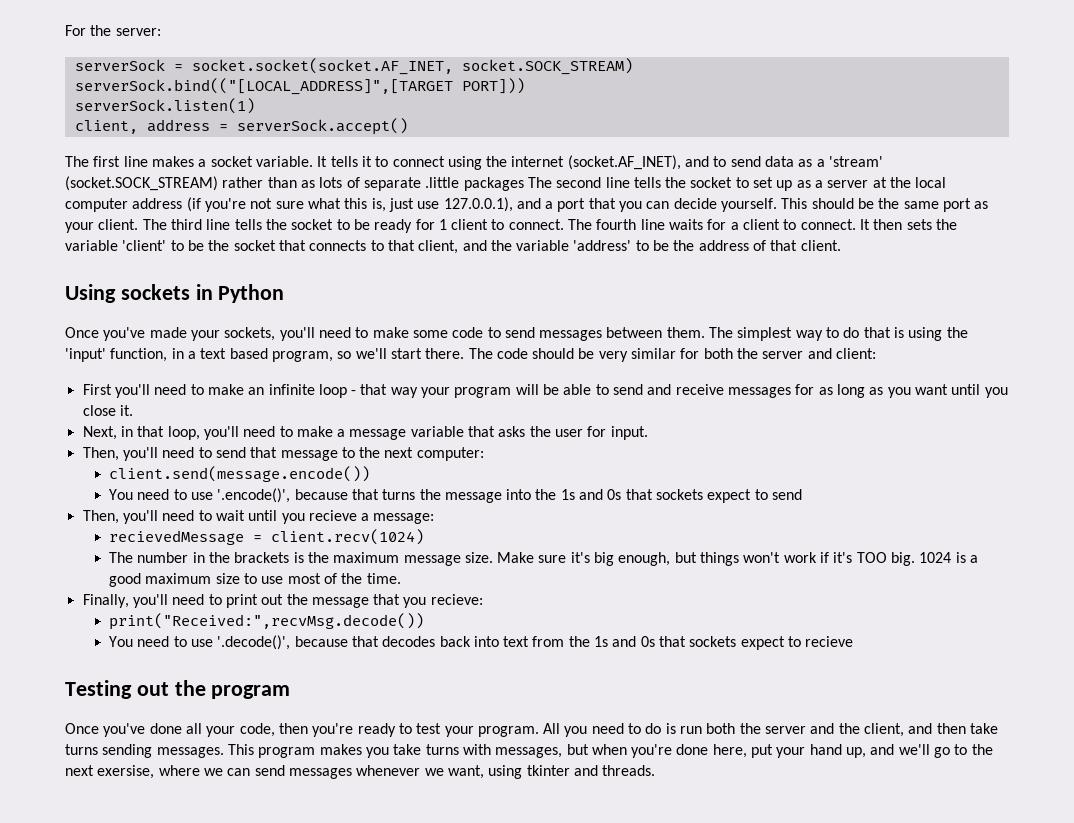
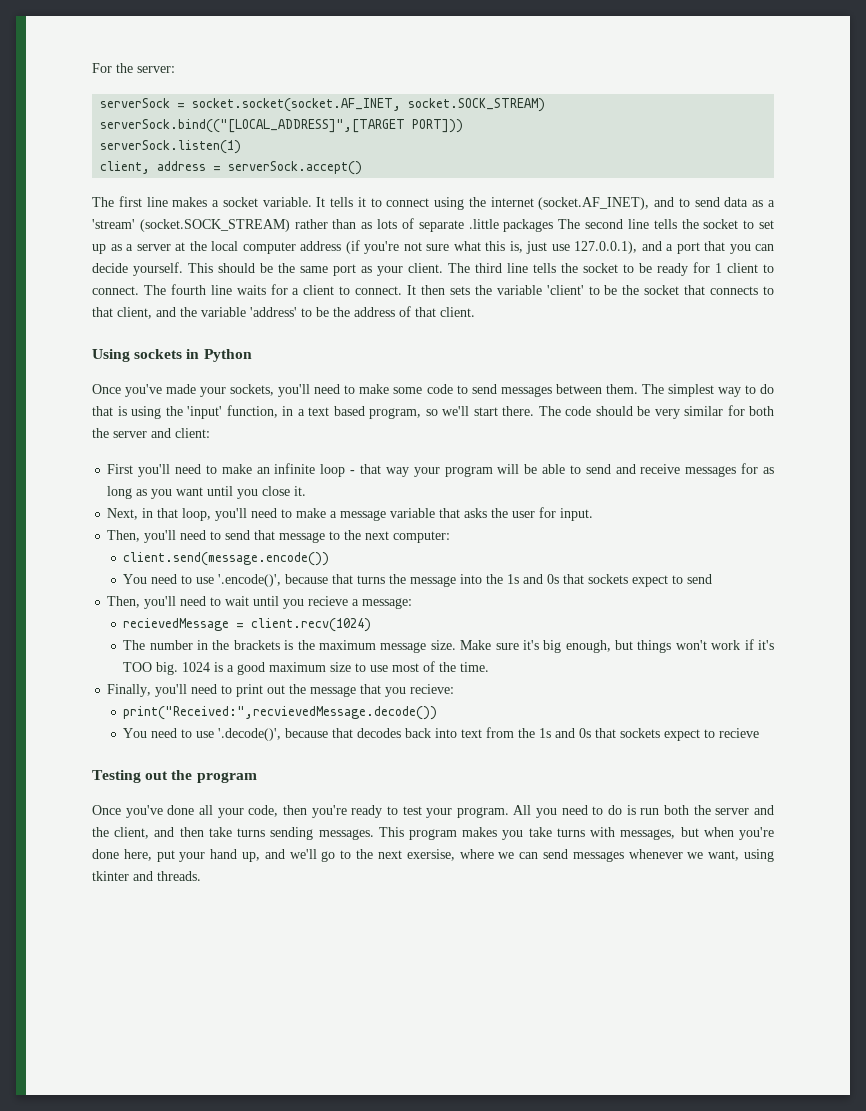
[108,613,424,630] print("Received:",recvMsg.decode()) -> [123,706,438,720] print("Received:",recvievedMessage.decode())

